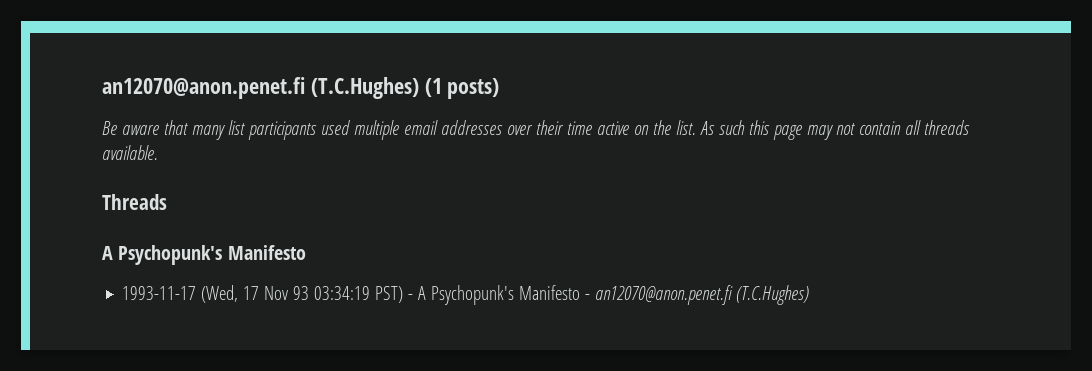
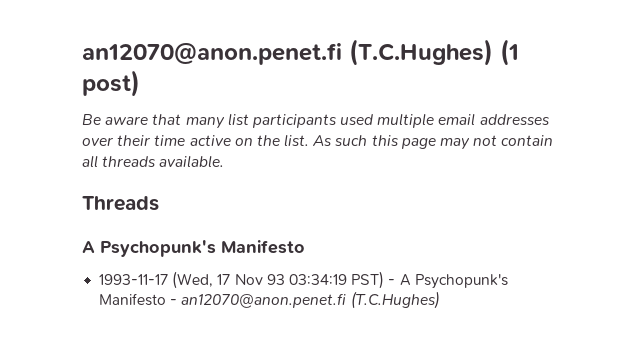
[447,78,500,99] posts) -> [82,70,140,97] post)

